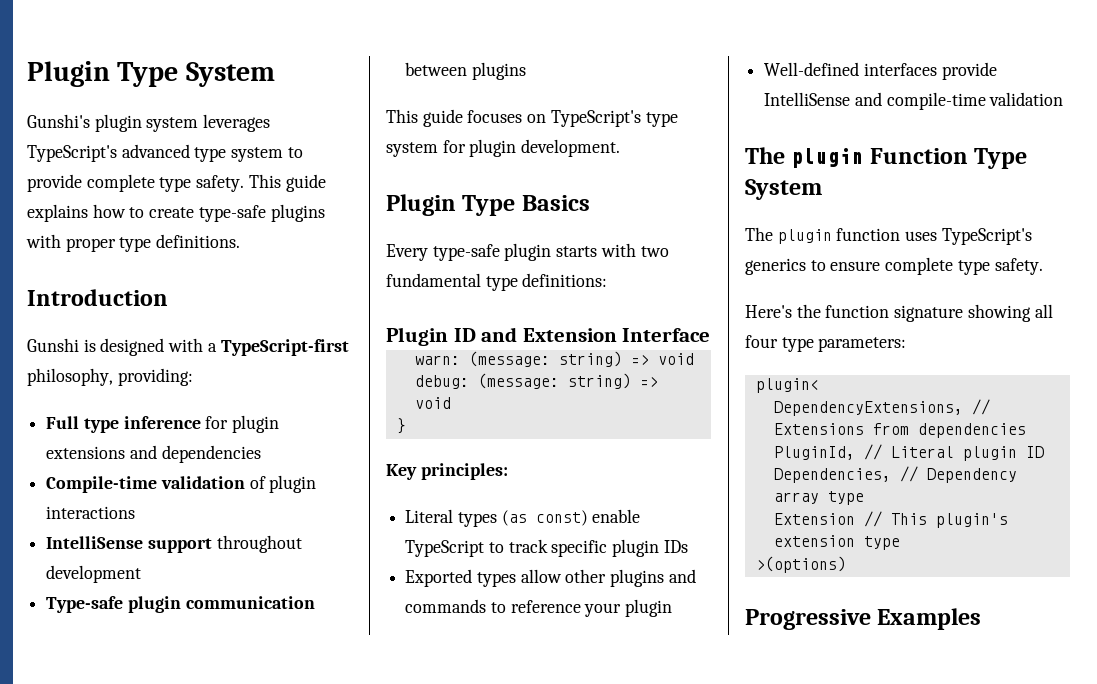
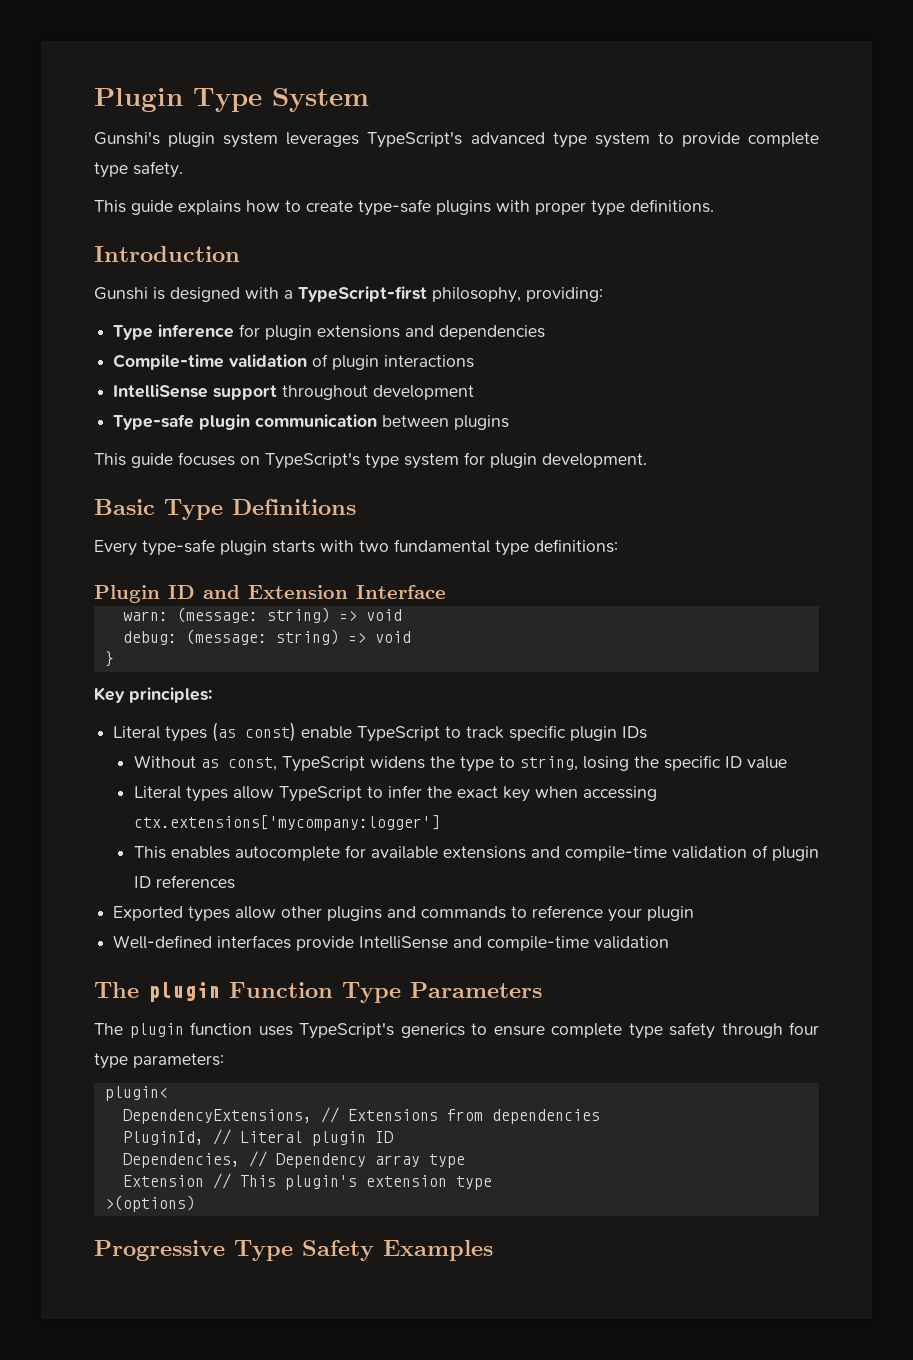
(245, 183) none -> (183, 169) //
[46,416,119,433] Full type -> [113,325,154,340] Type
[386,194,590,216] Plugin Type Basics -> [94,499,356,520] Basic Type Definitions
(688, 546) none -> [133,755,787,772] [133,785,657,802] [133,815,440,831] [133,845,819,861] [133,875,235,889] // Without as const, TypeScript widens the type to string, losing the specific ID value // Literal types allow TypeScript to infer the exact key when accessing ctx.extensions['mycompany:logger'] // This enables autocomplete for available extensions and compile-time validation of plugin ID references
[745,179,822,200] System -> [410,982,542,998] Parameters
[994,258,1043,275] [745,304,1053,322] safety. // Here's the function signature showing all -> [669,1022,783,1039] safety through
(871, 619) none -> [234,1240,374,1261] Type Safety

